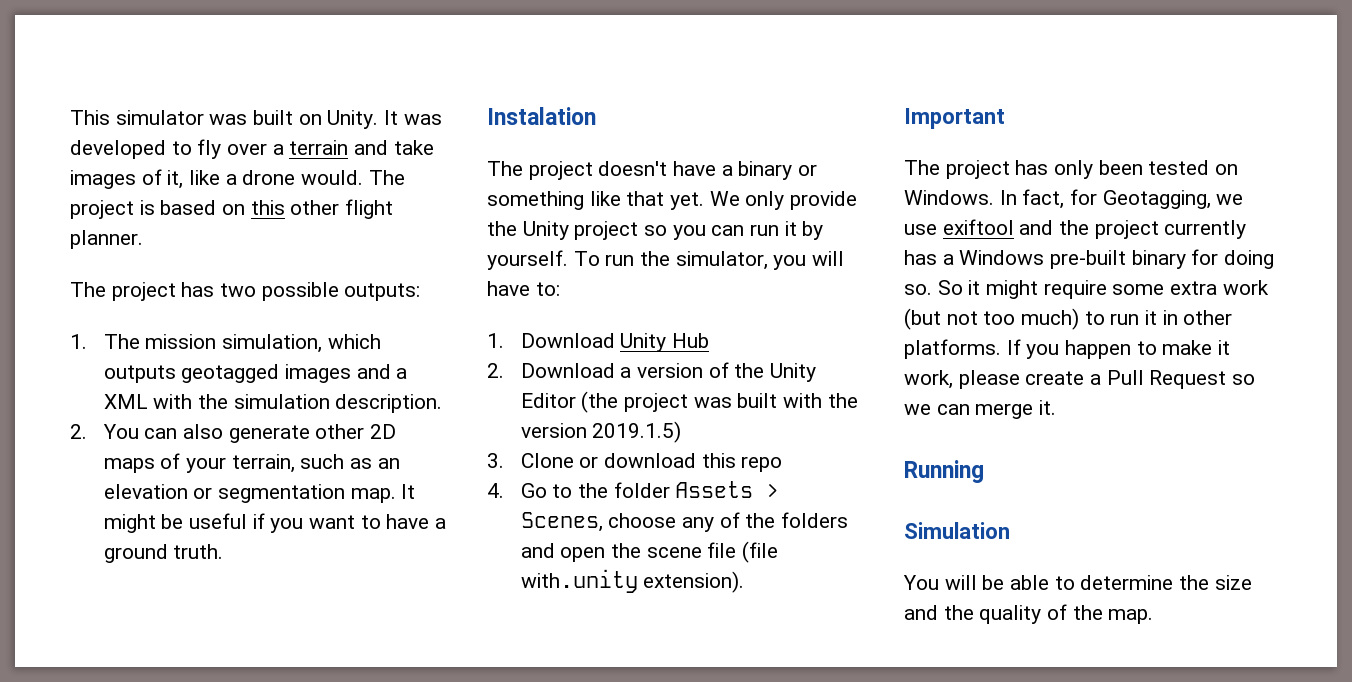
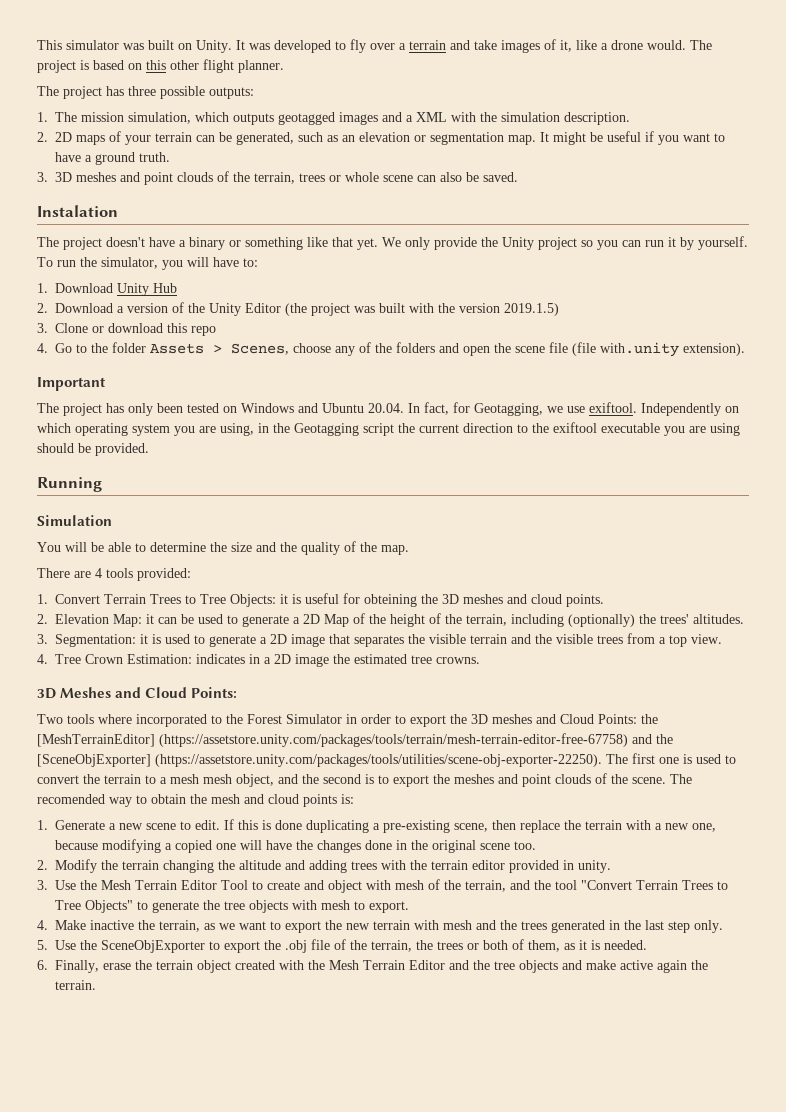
[220,283,257,297] two -> [128,86,156,96] three
[102,424,396,443] [103,453,295,473] You can also generate other 2D maps of your terrain, -> [55,131,294,145] 2D maps of your terrain can be generated,
(224, 551) none -> [37,171,518,185] // 3. 3D meshes and point clouds of the terrain, trees or whole scene can also be saved.
[904,190,994,205] Windows. -> [241,403,404,413] Windows and Ubuntu 20.04.
[942,219,1247,239] [904,249,1275,269] [904,280,1269,299] [904,308,1233,330] [904,339,1231,359] [904,370,1256,389] [904,400,1057,419] exiftool and the project currently has a Windows pre-built binary for doing so. So it might require some extra work (but not too much) to run it in other platforms. If you happen to make it work, please create a Pull Request so we can merge it. -> [589,402,739,416] [37,422,740,436] [37,443,149,456] exiftool. Independently on which operating system you are using, in the Geotagging script the current direction to the exiftool executable you are using should be provided.
(1154, 616) none -> [37,568,191,581] [37,593,604,607] [37,613,744,627] [37,633,722,647] [37,654,480,667] [37,687,238,699] [37,714,658,727] [37,733,673,747] [37,753,736,767] [37,773,692,787] [37,794,354,807] [37,819,716,833] [55,839,536,853] [37,859,611,873] [37,879,728,893] [55,900,409,913] [37,920,723,933] [37,939,647,953] [37,960,708,973] [55,980,96,990] // There are 4 tools provided: // 1. Convert Terrain Trees to Tree Objects: it is useful for obteining the 3D meshes and cloud points. // 2. Elevation Map: it can be used to generate a 2D Map of the height of the terrain, including (optionally) the trees' altitudes. // 3. Segmentation: it is used to generate a 2D image that separates the visible terrain and the visible trees from a top view. // 4. Tree Crown Estimation: indicates in a 2D image the estimated tree crowns. // 3D Meshes and Cloud Points: // Two tools where incorporated to the Forest Simulator in order to export the 3D meshes and Cloud Points: the [MeshTerrainEditor] (https://assetstore.unity.com/packages/tools/terrain/mesh-terrain-editor-free-67758) and the [SceneObjExporter] (https://assetstore.unity.com/packages/tools/utilities/scene-obj-exporter-22250). The first one is used to convert the terrain to a mesh mesh object, and the second is to export the meshes and point clouds of the scene. The recomended way to obtain the mesh and cloud points is: // 1. Generate a new scene to edit. If this is done duplicating a pre-existing scene, then replace the terrain with a new one, because modifying a copied one will have the changes done in the original scene too. // 2. Modify the terrain changing the altitude and adding trees with the terrain editor provided in unity. // 3. Use the Mesh Terrain Editor Tool to create and object with mesh of the terrain, and the tool "Convert Terrain Trees to Tree Objects" to generate the tree objects with mesh to export. // 4. Make inactive the terrain, as we want to export the new terrain with mesh and the trees generated in the last step only. // 5. Use the SceneObjExporter to export the .obj file of the terrain, the trees or both of them, as it is needed. // 6. Finally, erase the terrain object created with the Mesh Terrain Editor and the tree objects and make active again the terrain.

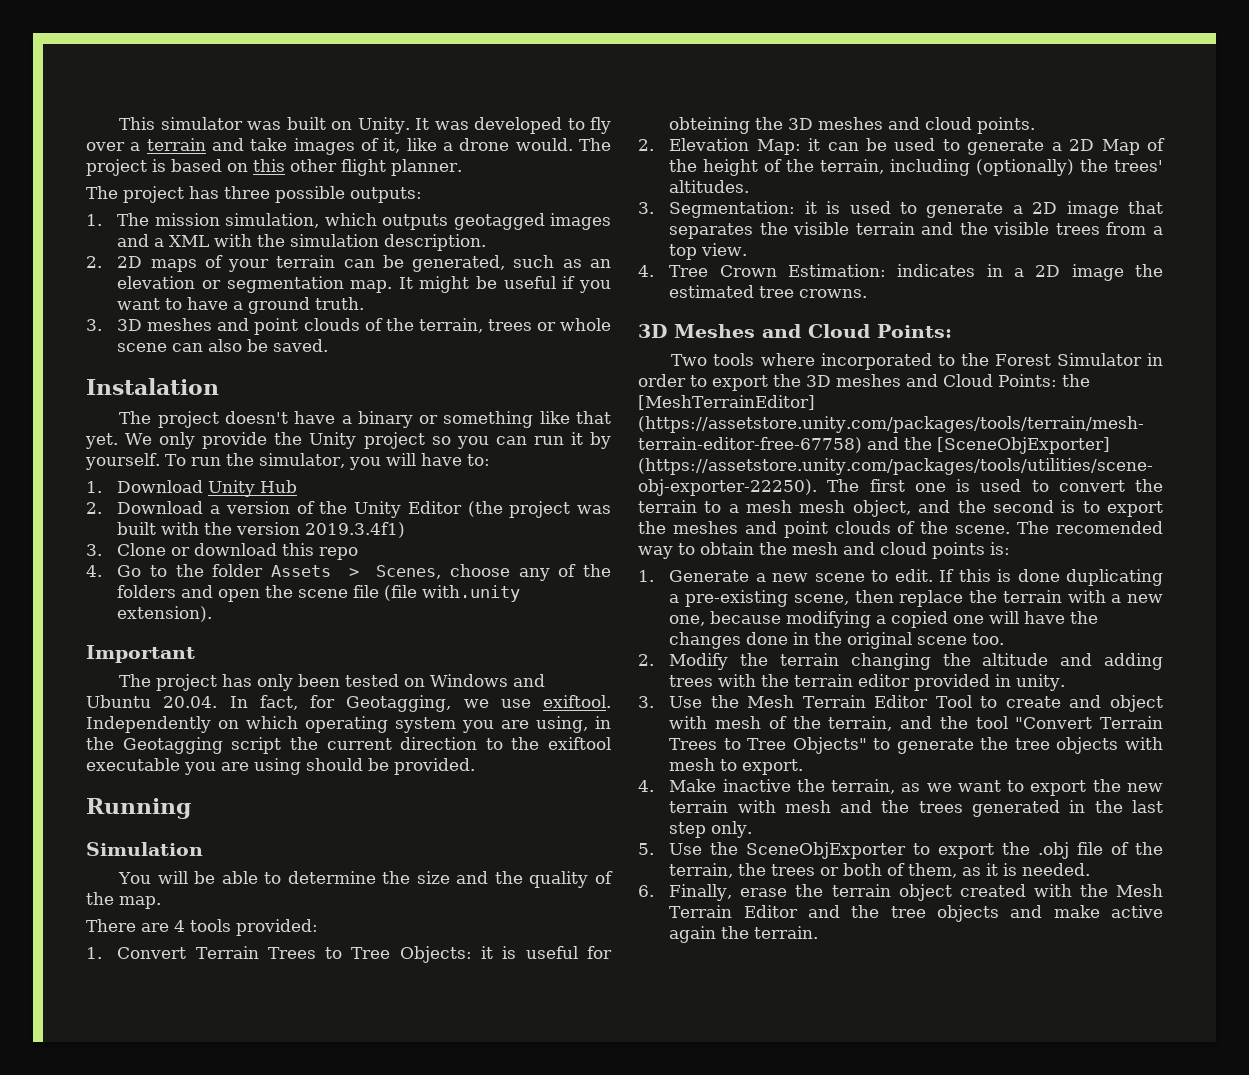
[504,303,559,316] 2019.1.5) -> [305,522,406,538] 2019.3.4f1)

